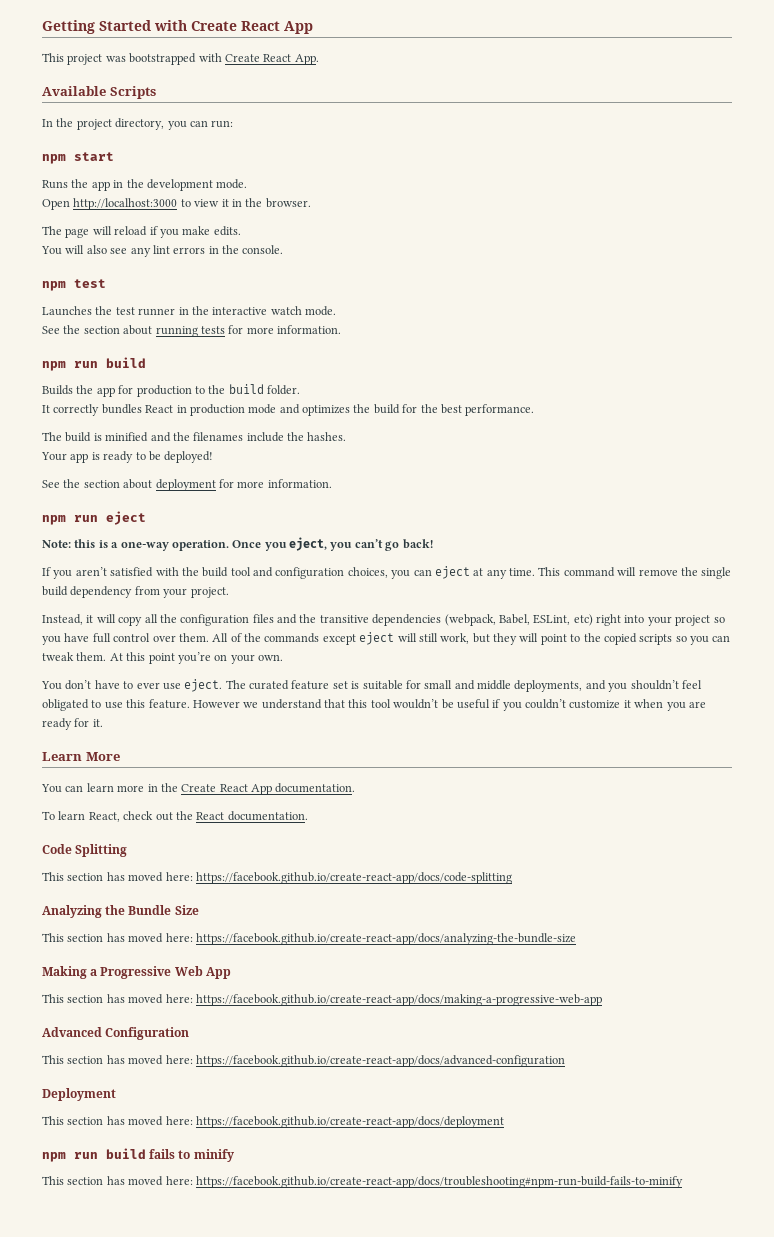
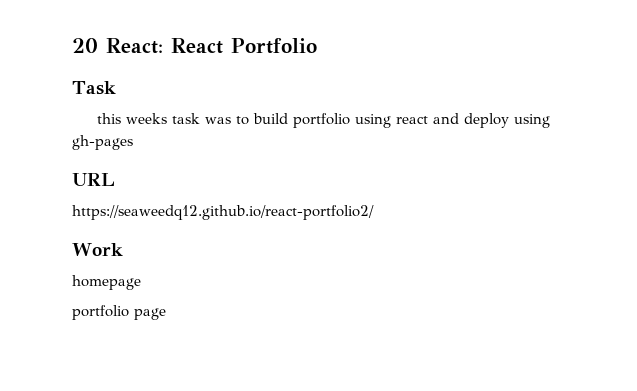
[42,20,313,34] [42,53,319,65] [42,86,156,99] [42,118,234,130] [42,152,114,164] [42,179,248,191] [42,198,311,210] [42,226,241,238] [41,245,284,257] [42,279,106,291] [42,306,336,316] [42,325,341,337] [42,357,146,371] [42,384,300,397] [42,404,535,416] [42,432,347,442] [41,451,214,463] [42,479,332,491] [42,511,146,525] [42,537,433,551] [42,566,732,579] [42,586,229,598] [42,614,725,626] [42,632,731,645] [42,652,283,664] [41,679,702,692] [42,699,706,711] [42,718,103,730] [42,752,120,761] [41,783,356,795] [42,811,308,822] [42,844,128,857] [42,872,512,884] [42,905,199,918] [42,933,576,945] [42,966,231,979] [42,994,602,1006] [42,1027,190,1040] [42,1055,565,1067] [42,1088,116,1101] [42,1116,504,1128] [42,1148,234,1162] [42,1176,683,1188] Getting Started with Create React App // This project was bootstrapped with Create React App. // Available Scripts // In the project directory, you can run: // npm start // Runs the app in the development mode. // Open http://localhost:3000 to view it in the browser. // The page will reload if you make edits. // You will also see any lint errors in the console. // npm test // Launches the test runner in the interactive watch mode. // See the section about running tests for more information. // npm run build // Builds the app for production to the build folder. // It correctly bundles React in production mode and optimizes the build for the best performance. // The build is minified and the filenames include the hashes. // Your app is ready to be deployed! // See the section about deployment for more information. // npm run eject // Note: this is a one-way operation. Once you eject, you can’t go back! // If you aren’t satisfied with the build tool and configuration choices, you can eject at any time. This command will remove the single build dependency from your project. // Instead, it will copy all the configuration files and the transitive dependencies (webpack, Babel, ESLint, etc) right into your project so you have full control over them. All of the commands except eject will still work, but they will point to the copied scripts so you can tweak them. At this point you’re on your own. // You don’t have to ever use eject. The curated feature set is suitable for small and middle deployments, and you shouldn’t feel obligated to use this feature. However we understand that this tool wouldn’t be useful if you couldn’t customize it when you are ready for it. // Learn More // You can learn more in the Create React App documentation. // To learn React, check out the React documentation. // Code Splitting // This section has moved here: https://facebook.github.io/create-react-app/docs/code-splitting // Analyzing the Bundle Size // This section has moved here: https://facebook.github.io/create-react-app/docs/analyzing-the-bundle-size // Making a Progressive Web App // This section has moved here: https://facebook.github.io/create-react-app/docs/making-a-progressive-web-app // Advanced Configuration // This section has moved here: https://facebook.github.io/create-react-app/docs/advanced-configuration // Deployment // This section has moved here: https://facebook.github.io/create-react-app/docs/deployment // npm run build fails to minify // This section has moved here: https://facebook.github.io/create-react-app/docs/troubleshooting#npm-run-build-fails-to-minify -> [72,38,317,54] [72,81,116,95] [97,113,551,128] [72,135,133,150] [72,173,115,186] [72,205,374,220] [72,243,123,256] [72,275,141,290] [72,305,166,320] 20 React: React Portfolio // Task // this weeks task was to build portfolio using react and deploy using gh-pages // URL // https://seaweedq12.github.io/react-portfolio2/ // Work // homepage // portfolio page

